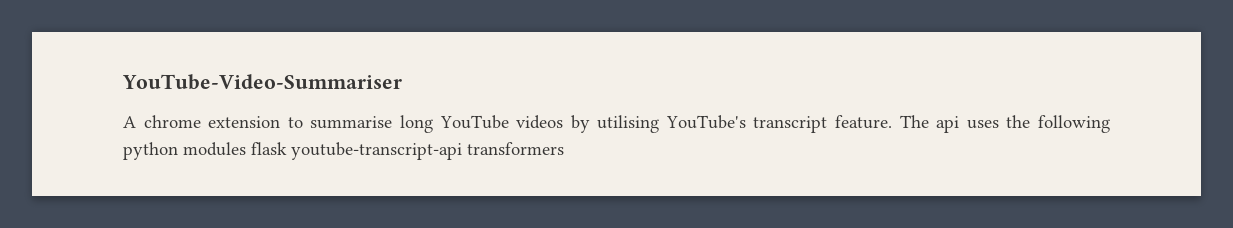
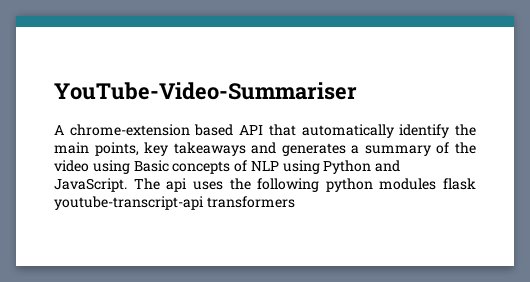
[143,115,893,133] chrome extension to summarise long YouTube videos by utilising YouTube's transcript feature. -> [69,124,477,138] [54,142,476,156] [54,160,401,174] [54,178,127,192] chrome-extension based API that automatically identify the main points, key takeaways and generates a summary of the video using Basic concepts of NLP using Python and JavaScript.

